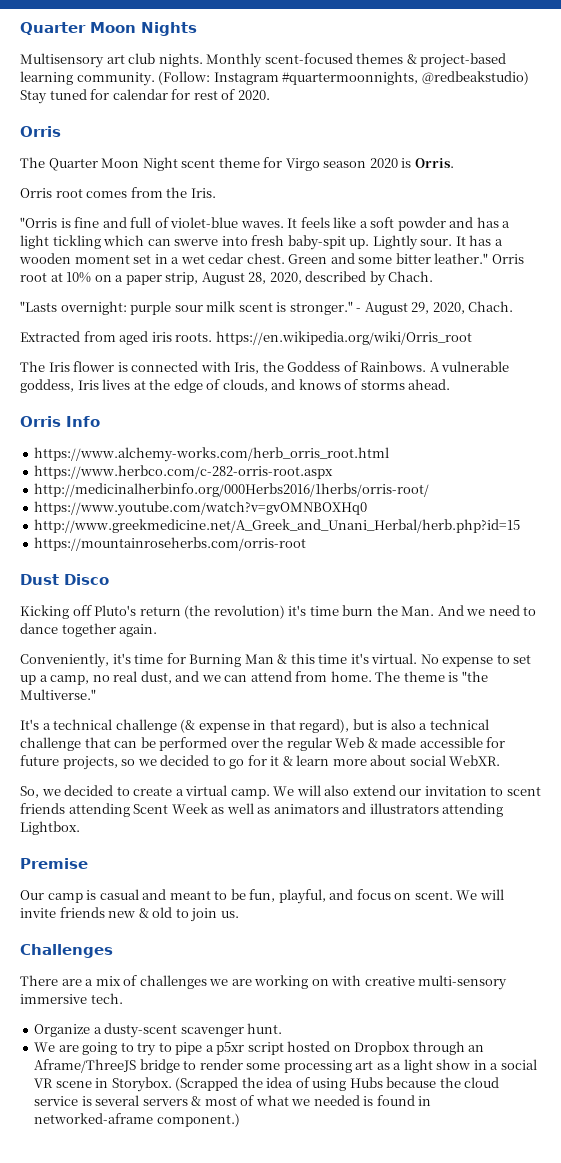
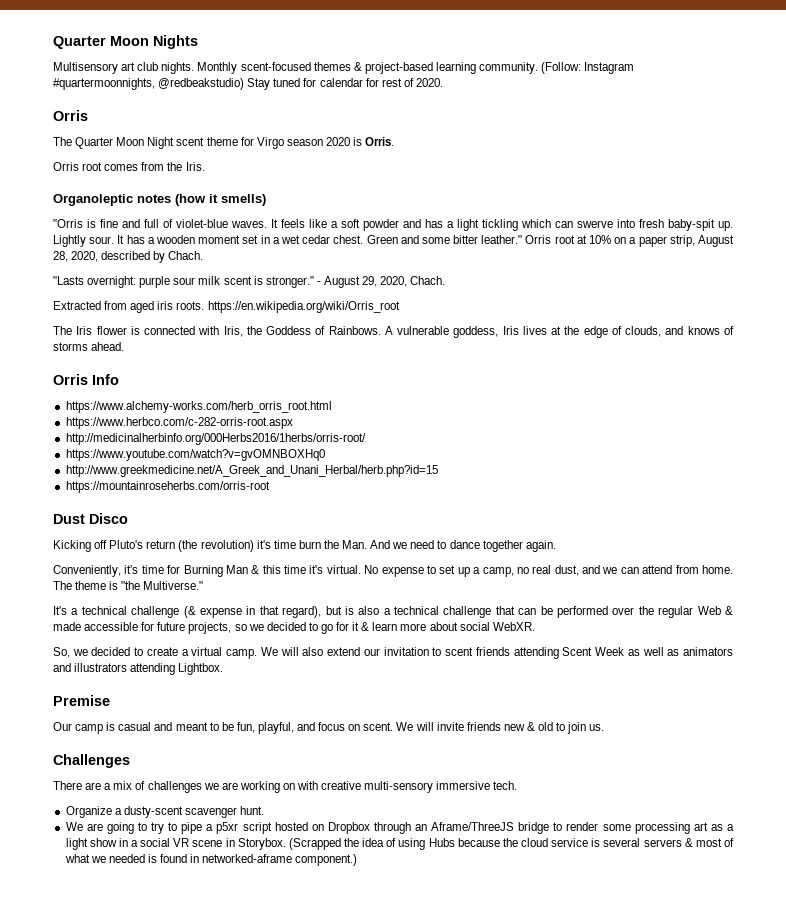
(216, 193) none -> [53,194,266,206] // Organoleptic notes (how it smells)

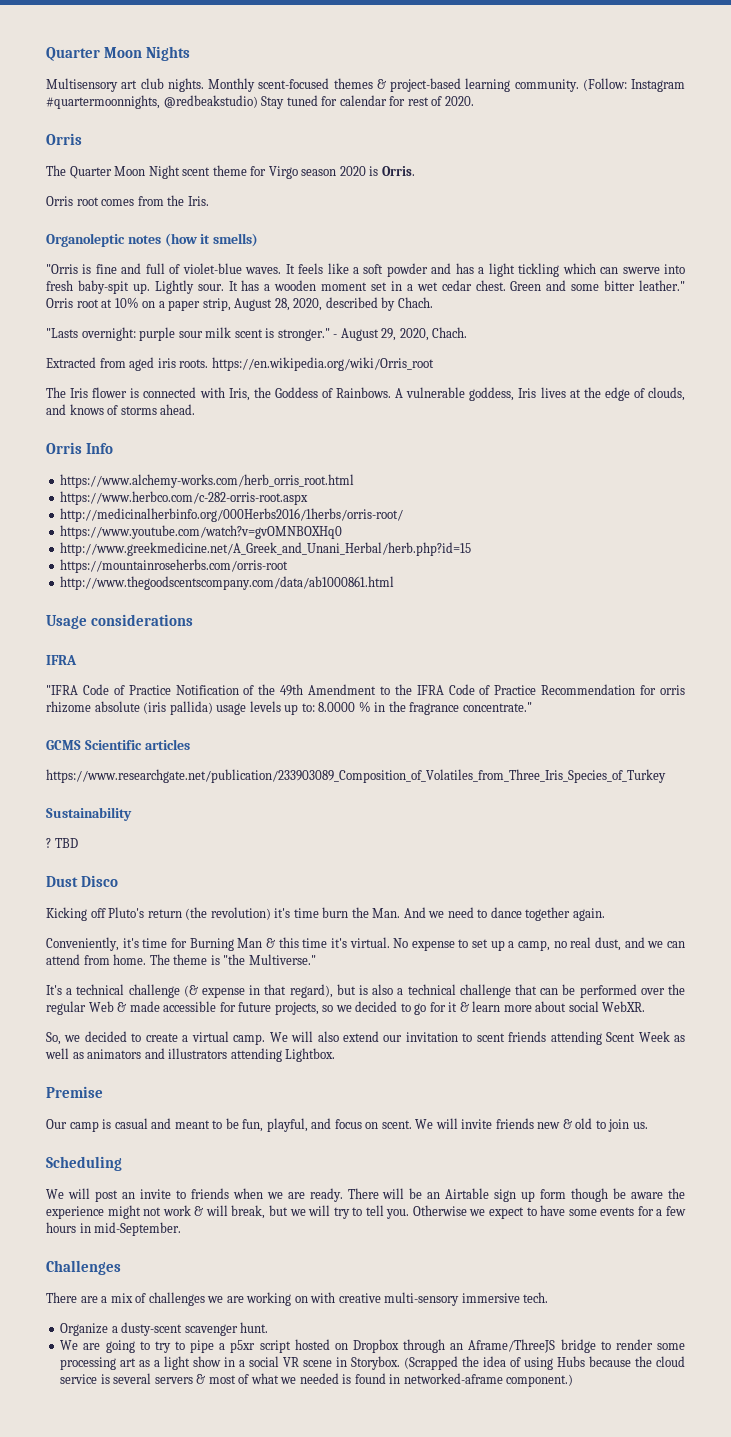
(270, 487) none -> [60,576,395,590] [46,614,194,629] [46,655,77,665] [46,684,685,696] [46,701,532,715] [46,739,190,750] [46,769,666,783] [46,807,132,821] [46,838,78,848] // http://www.thegoodscentscompany.com/data/ab1000861.html // Usage considerations // IFRA // "IFRA Code of Practice Notification of the 49th Amendment to the IFRA Code of Practice Recommendation for orris rhizome absolute (iris pallida) usage levels up to: 8.0000 % in the fragrance concentrate." // GCMS Scientific articles // https://www.researchgate.net/publication/233903089_Composition_of_Volatiles_from_Three_Iris_Species_of_Turkey // Sustainability // ? TBD
(605, 727) none -> [46,1156,122,1171] [46,1188,685,1202] [46,1205,687,1219] [46,1222,182,1236] // Scheduling // We will post an invite to friends when we are ready. There will be an Airtable sign up form though be aware the experience might not work & will break, but we will try to tell you. Otherwise we expect to have some events for a few hours in mid-September.

